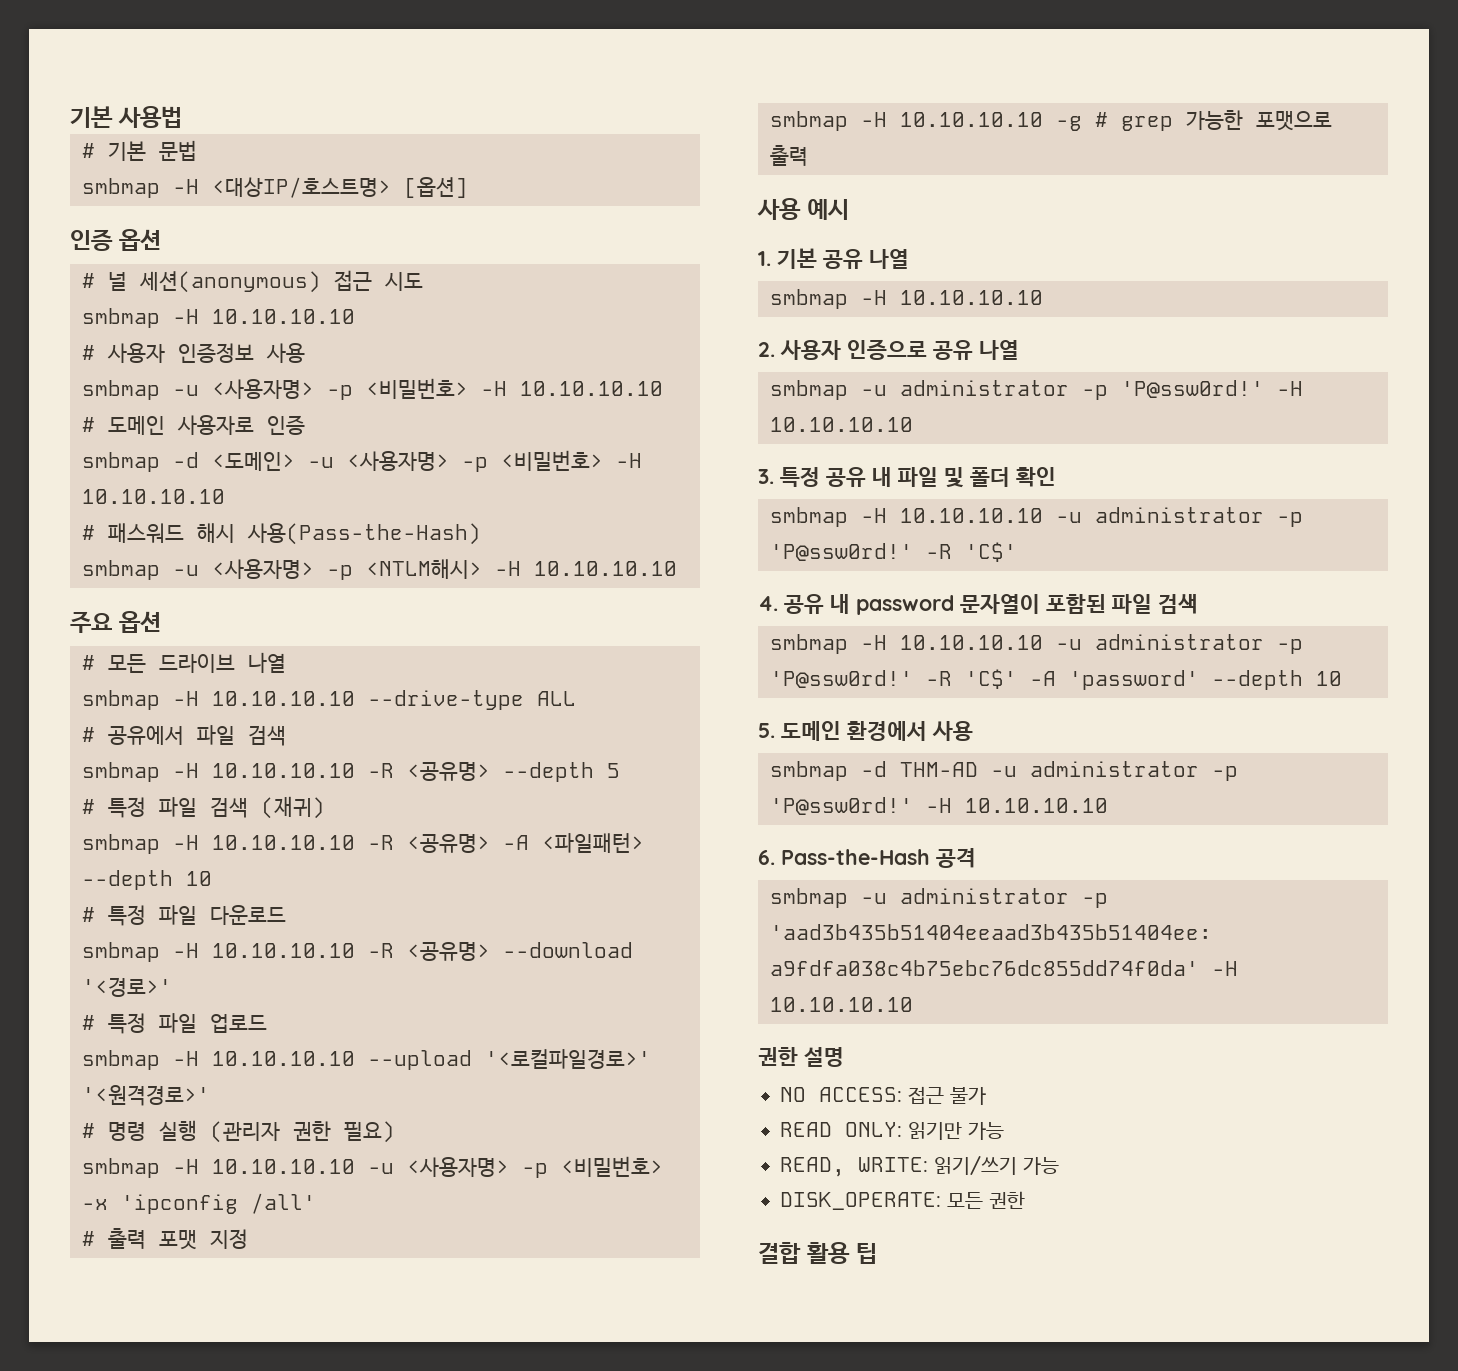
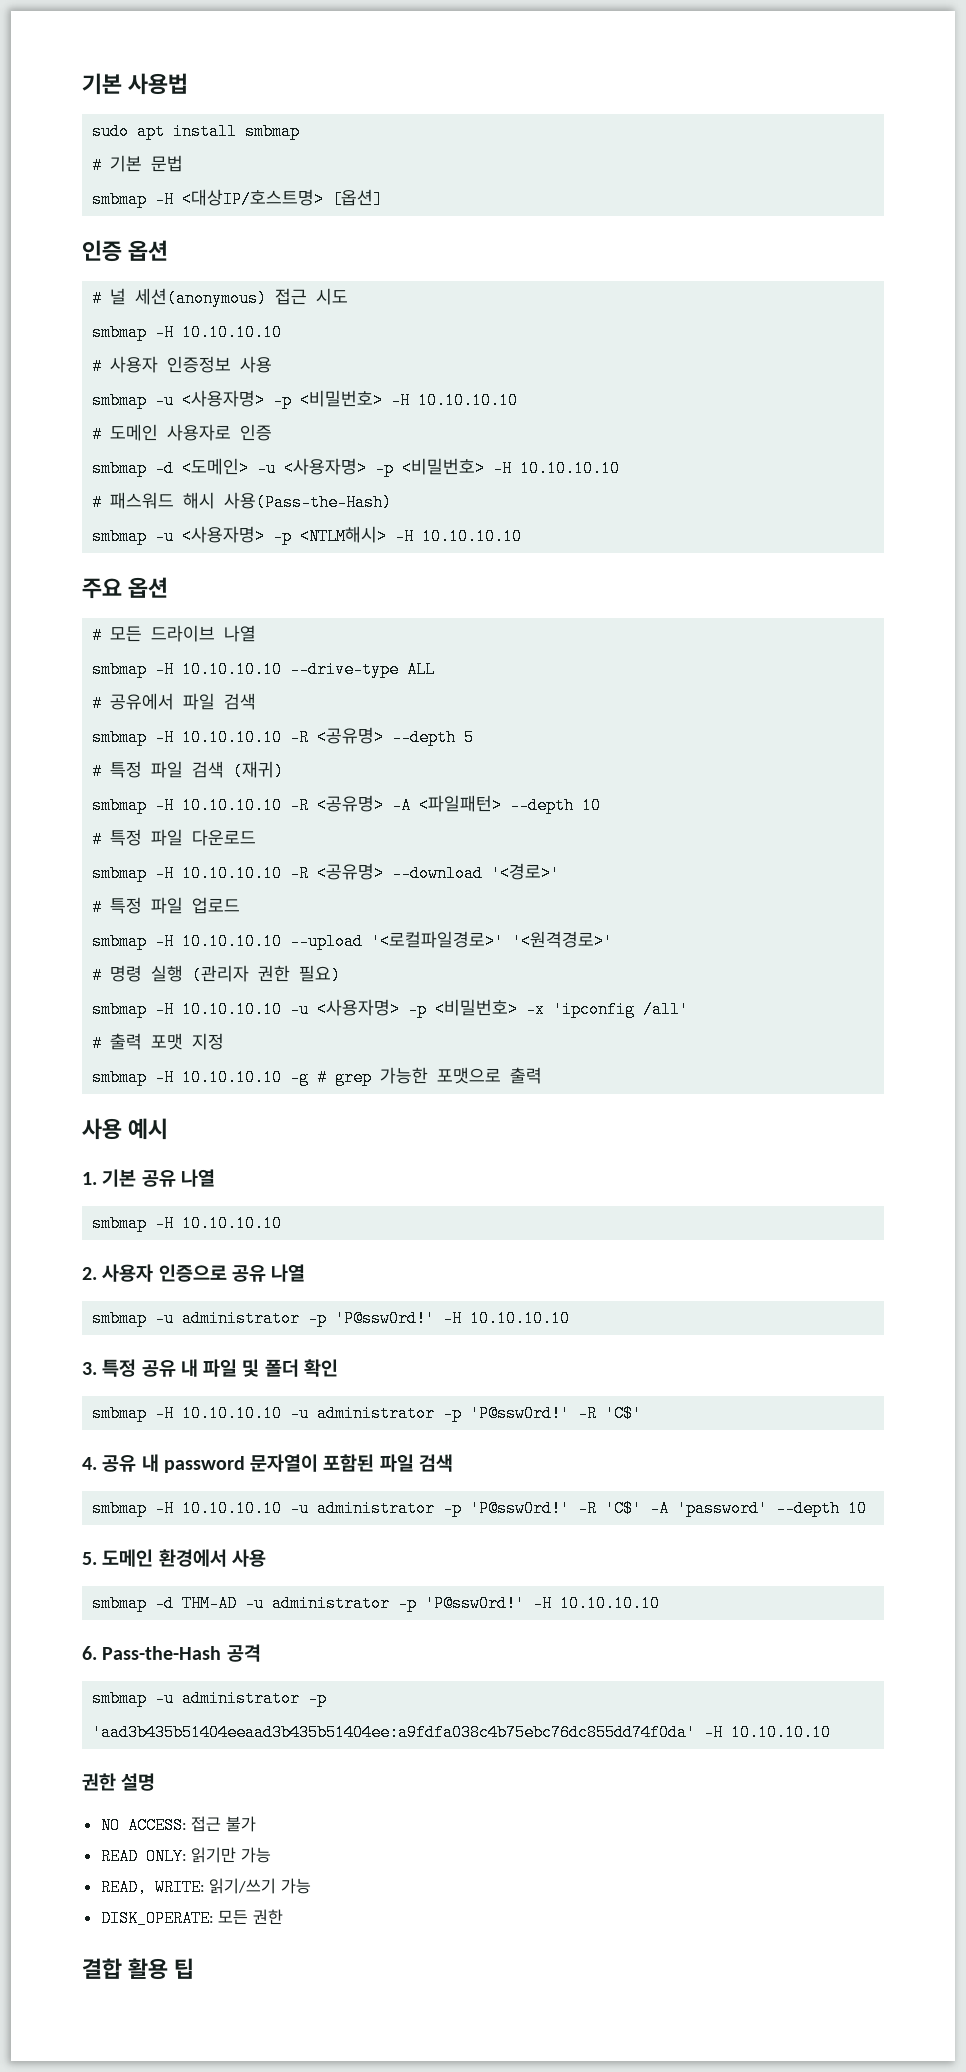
(182, 117) none -> [92,123,301,140] // sudo apt install smbmap

